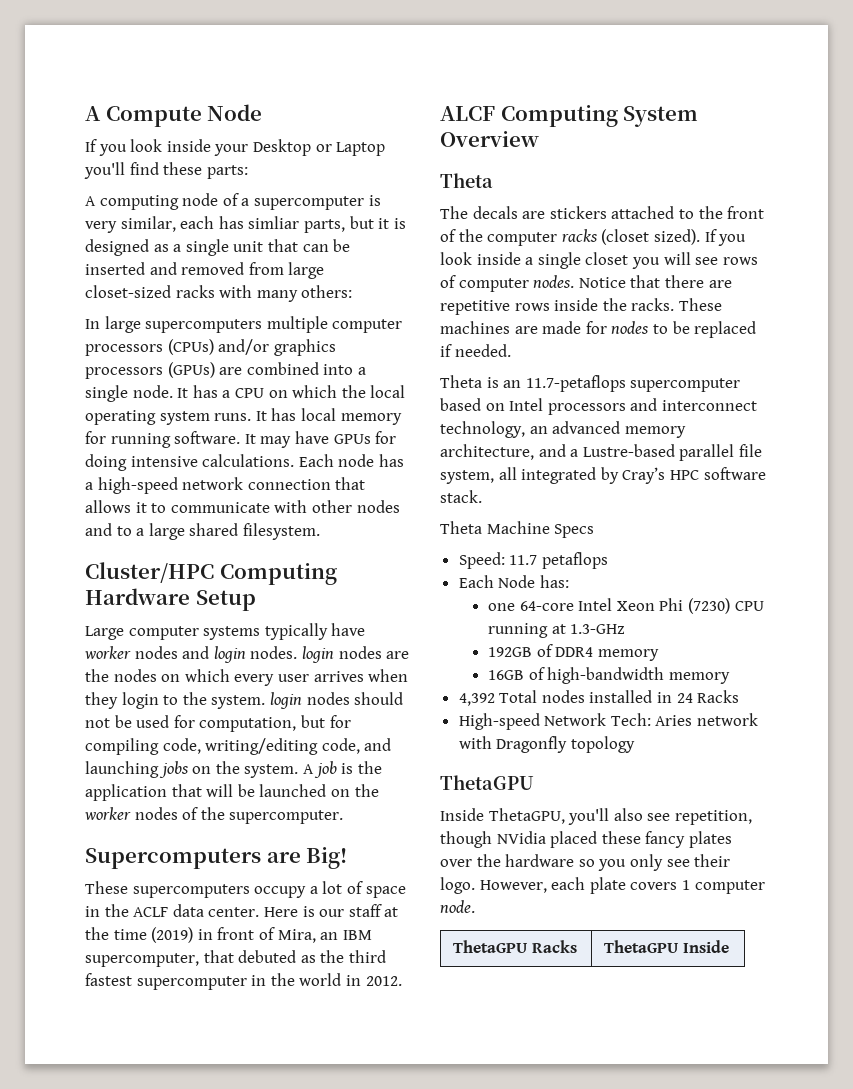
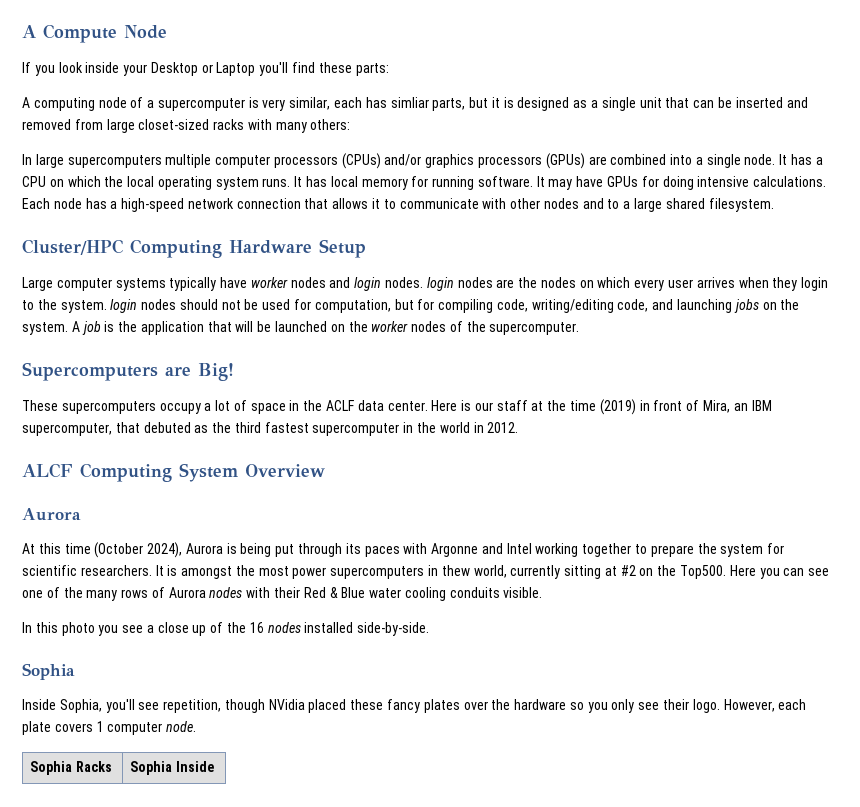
[440,173,493,188] [440,206,765,219] [440,229,747,246] [440,252,758,269] [440,275,732,292] [440,298,722,315] [440,321,757,338] [440,344,511,357] [440,375,741,392] [440,398,757,415] [440,421,686,438] [440,444,762,461] [440,467,766,484] [440,490,482,503] [440,521,595,538] [458,552,608,569] [458,575,569,588] [488,598,764,614] [488,623,626,638] [488,644,659,661] [488,667,730,684] [458,690,740,706] [458,713,759,730] [458,736,635,753] [440,775,534,790] [440,808,643,825] Theta // The decals are stickers attached to the front of the computer racks (closet sized). If you look inside a single closet you will see rows of computer nodes. Notice that there are repetitive rows inside the racks. These machines are made for nodes to be replaced if needed. // Theta is an 11.7-petaflops supercomputer based on Intel processors and interconnect technology, an advanced memory architecture, and a Lustre-based parallel file system, all integrated by Cray’s HPC software stack. // Theta Machine Specs // Speed: 11.7 petaflops // Each Node has: // one 64-core Intel Xeon Phi (7230) CPU running at 1.3-GHz // 192GB of DDR4 memory // 16GB of high-bandwidth memory // 4,392 Total nodes installed in 24 Racks // High-speed Network Tech: Aries network with Dragonfly topology // ThetaGPU // Inside ThetaGPU, you'll also -> [22,508,81,521] [22,542,785,558] [22,565,830,579] [22,587,543,601] [22,622,430,636] [22,663,75,680] [22,699,135,713] Aurora // At this time (October 2024), Aurora is being put through its paces with Argonne and Intel working together to prepare the system for scientific researchers. It is amongst the most power supercomputers in thew world, currently sitting at #2 on the Top500. Here you can see one of the many rows of Aurora nodes with their Red & Blue water cooling conduits visible. // In this photo you see a close up of the 16 nodes installed side-by-side. // Sophia // Inside Sophia, you'll
[452,940,527,953] ThetaGPU -> [30,761,73,775] Sophia
[603,940,678,953] ThetaGPU -> [130,761,173,775] Sophia

